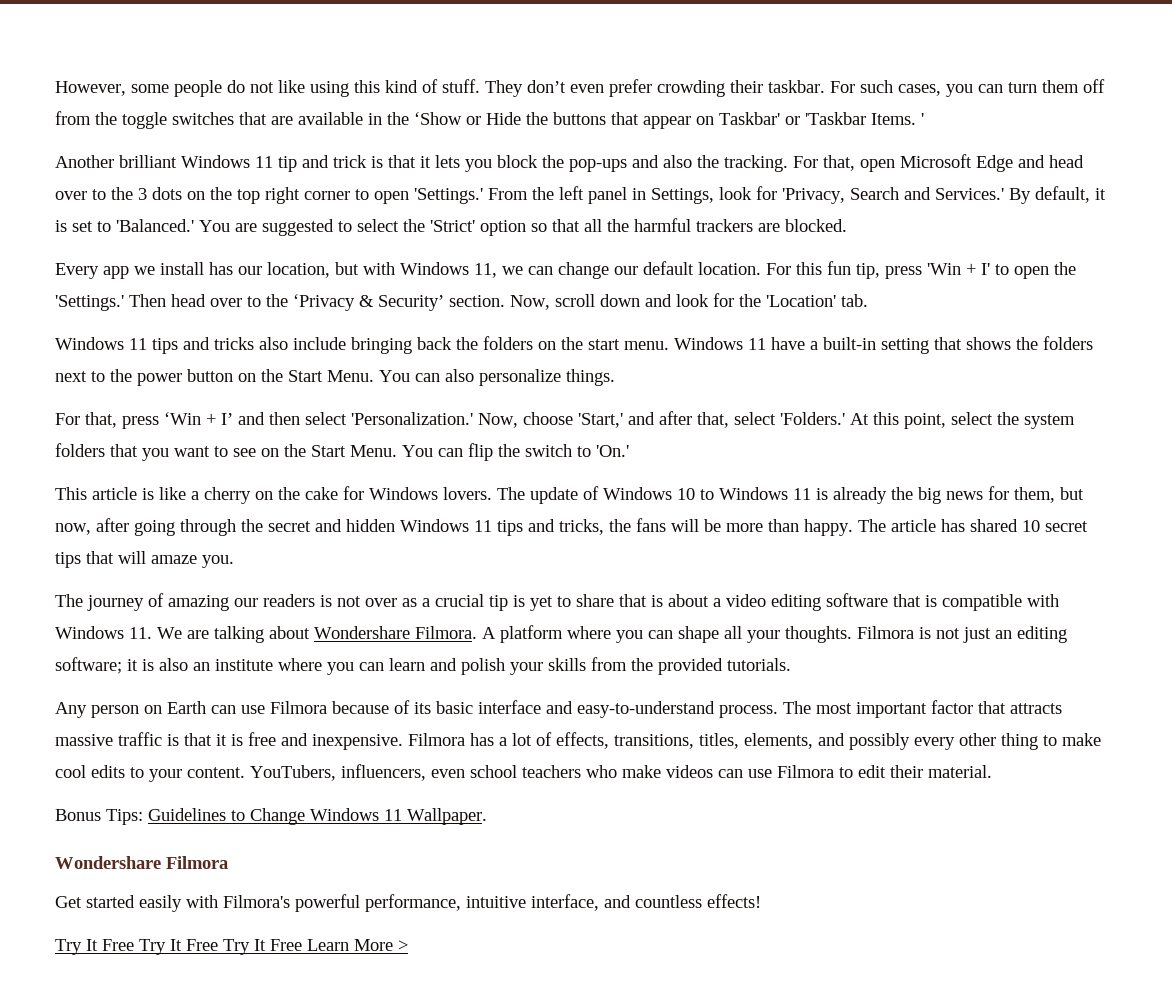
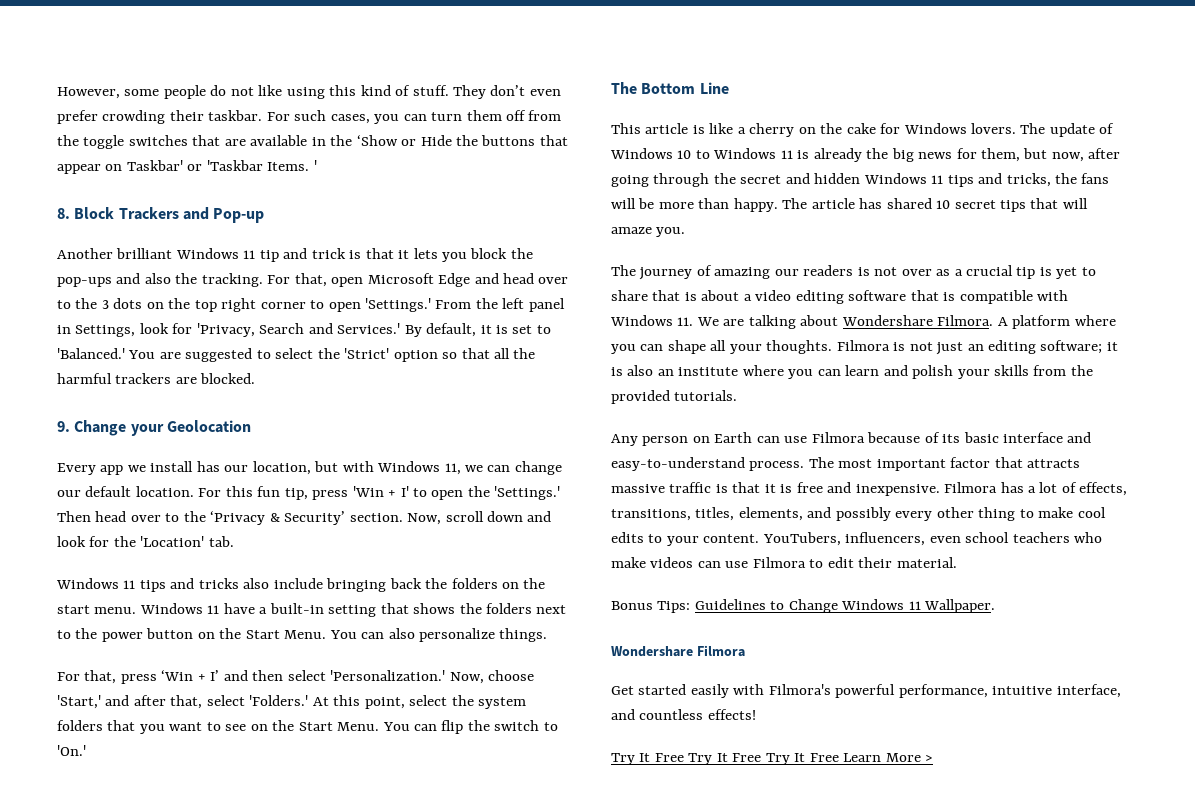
(924, 119) none -> [57,207,265,223] // 8. Block Trackers and Pop-up
(847, 225) none -> [57,420,251,436] // 9. Change your Geolocation
(629, 451) none -> [611,82,729,94] // The Bottom Line

